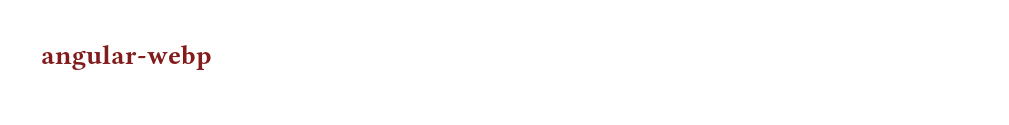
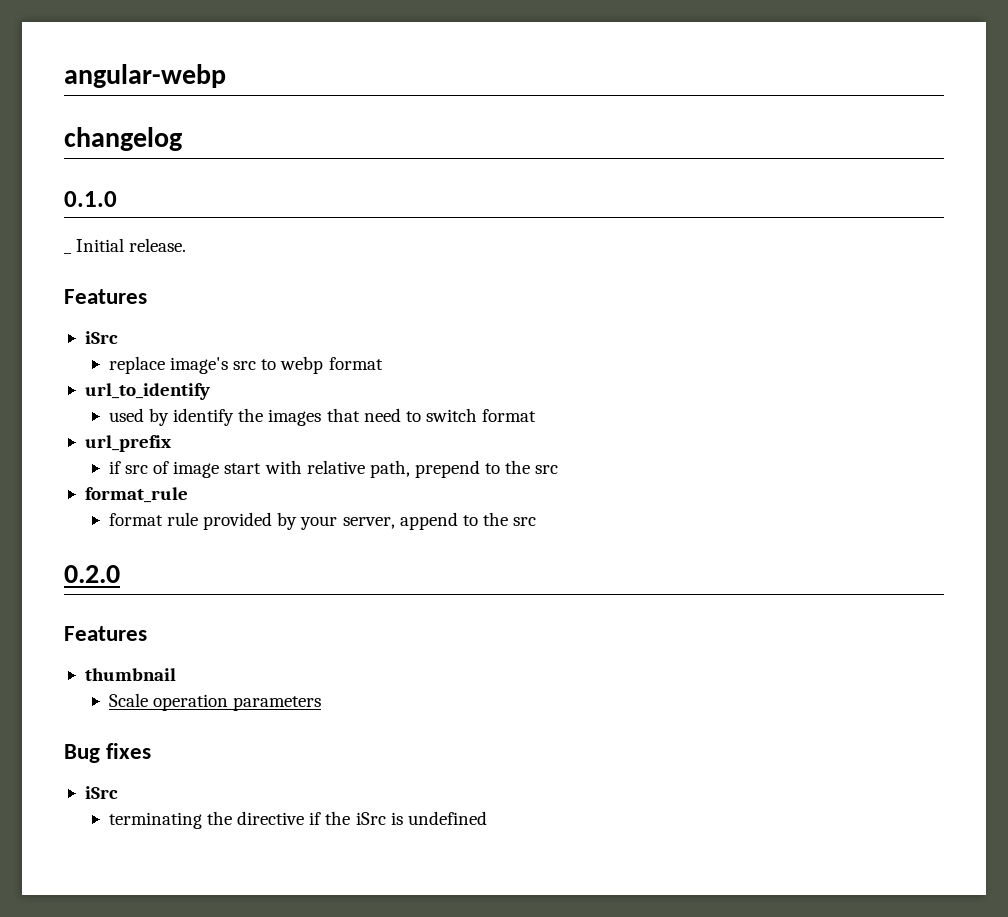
(212, 57) none -> [64,127,182,151] [64,191,117,207] [64,252,72,254] [76,238,187,252] [64,289,147,304] [84,331,118,344] [108,356,383,374] [84,383,210,400] [108,408,537,426] [84,435,171,452] [108,460,559,478] [84,487,188,503] [108,512,537,530] [64,565,120,583] [64,626,147,641] [84,668,176,681] [108,693,322,711] [64,743,152,763] [84,786,118,799] [108,811,487,829] // changelog // 0.1.0 // _ Initial release. // Features // iSrc // replace image's src to webp format // url_to_identify // used by identify the images that need to switch format // url_prefix // if src of image start with relative path, prepend to the src // format_rule // format rule provided by your server, append to the src // 0.2.0 // Features // thumbnail // Scale operation parameters // Bug fixes // iSrc // terminating the directive if the iSrc is undefined

